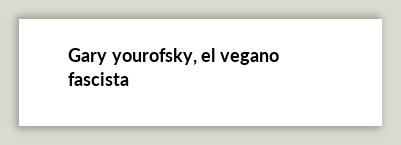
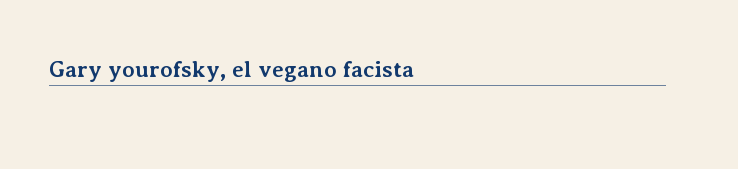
[68,72,129,86] fascista -> [343,61,415,77] facista

